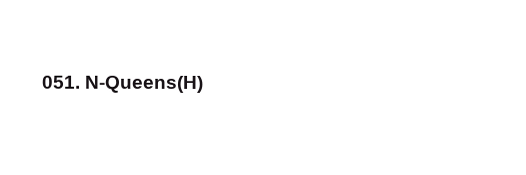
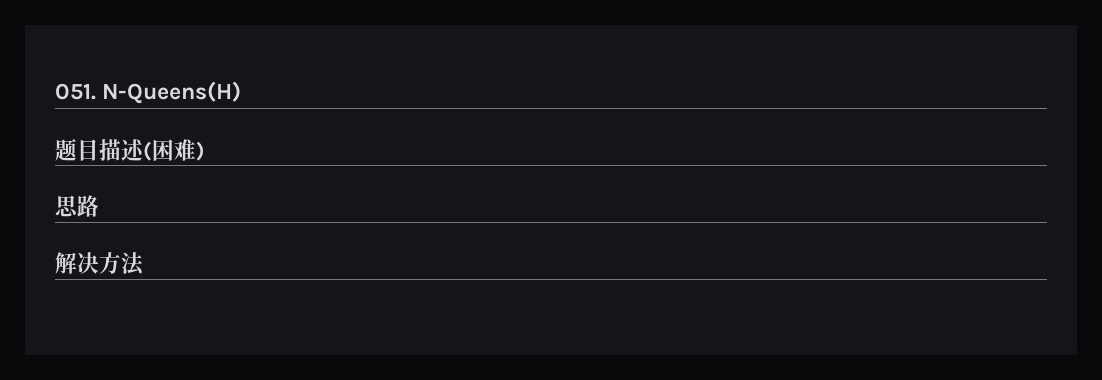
(205, 84) none -> [55,138,205,161] [55,195,99,217] [55,252,145,276] // 题目描述(困难) // 思路 // 解决方法

